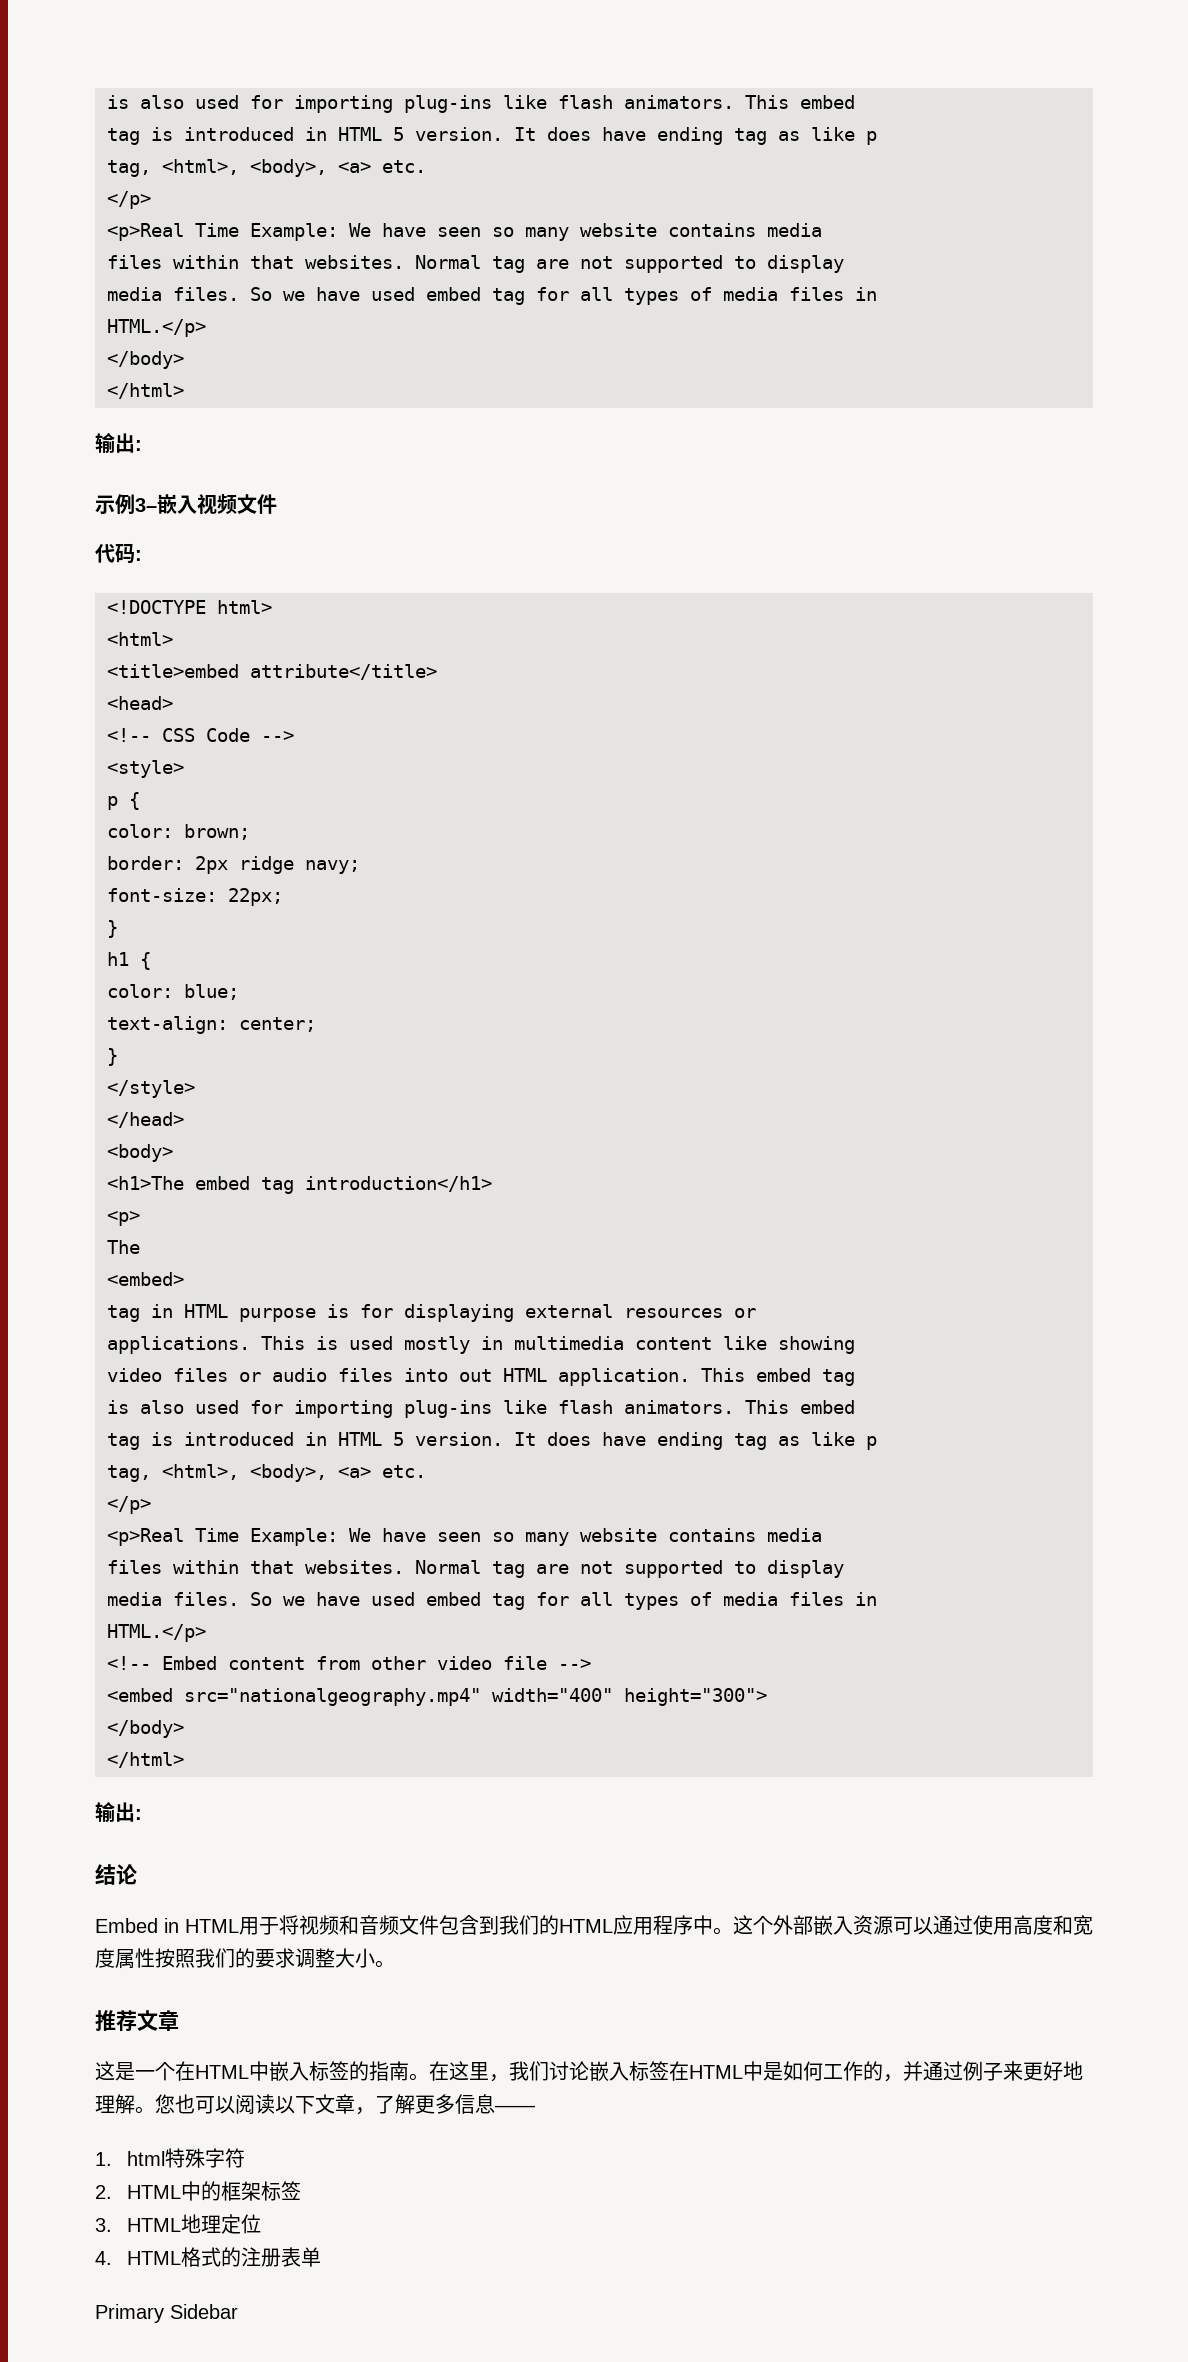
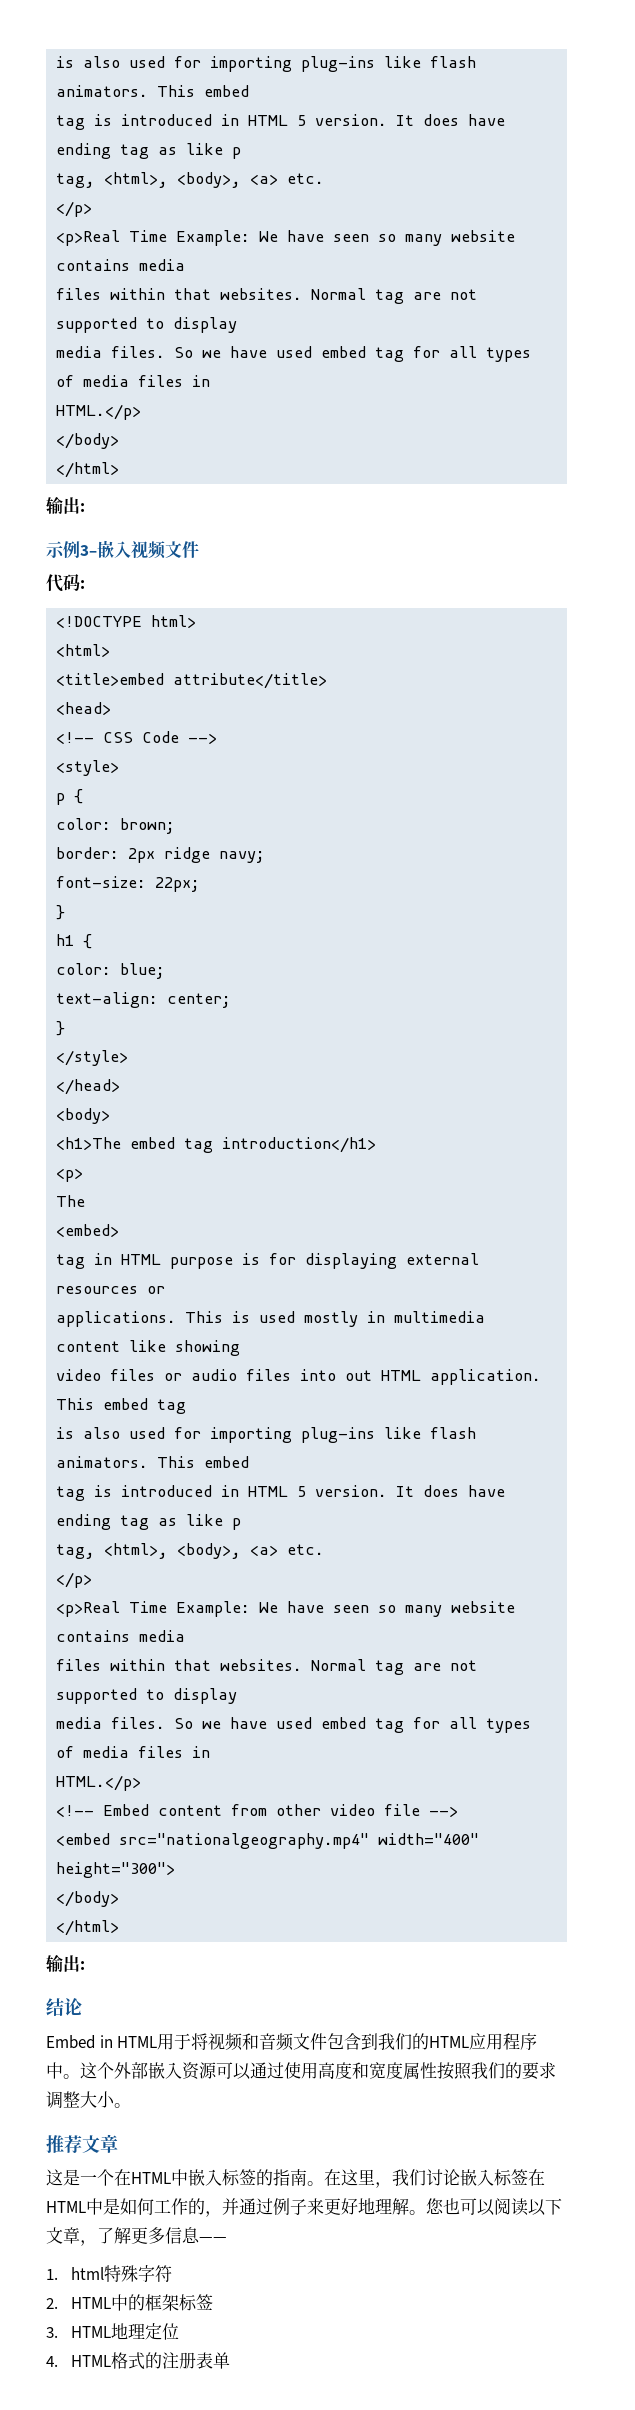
[95,2304,238,2323] // Primary Sidebar -> (231, 2360) none

